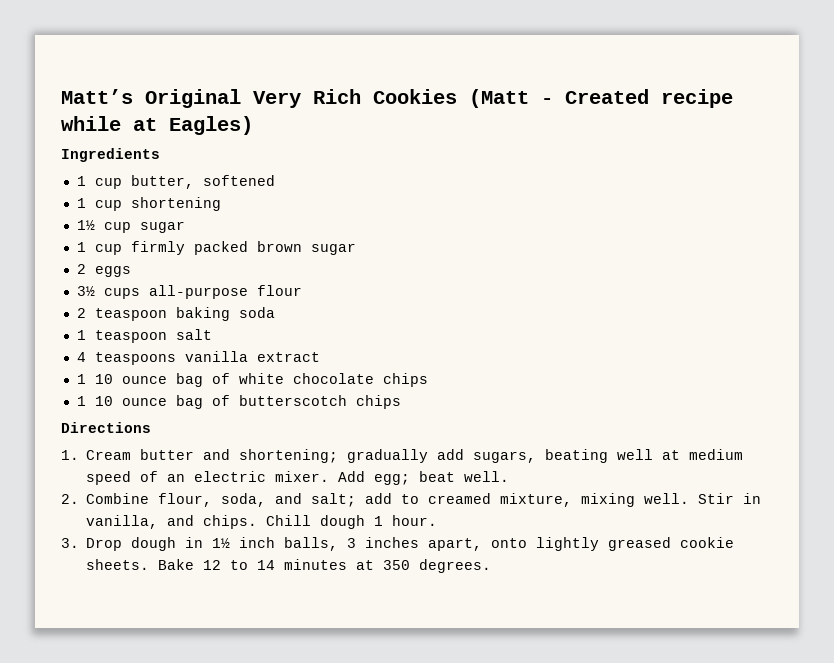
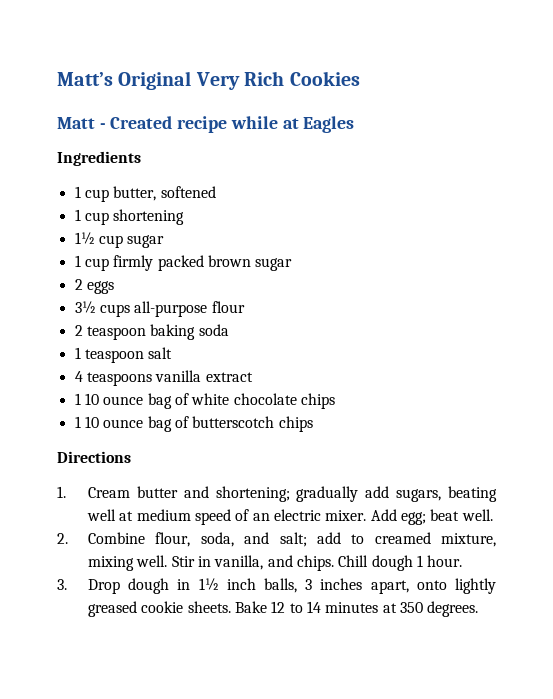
[469,89,529,108] (Matt -> [57,117,95,129] // Matt
[169,116,253,135] Eagles) -> [303,116,355,133] Eagles

